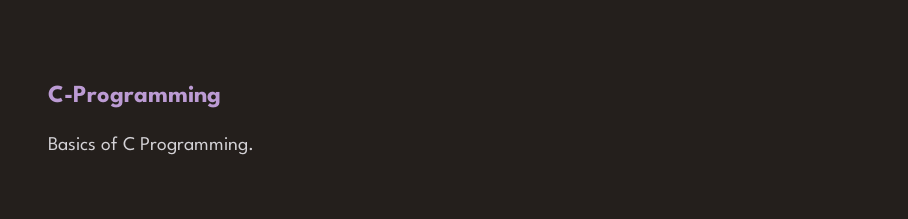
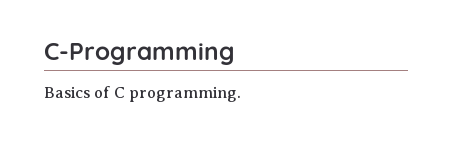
[139,137,254,155] Programming. -> [128,86,241,102] programming.

